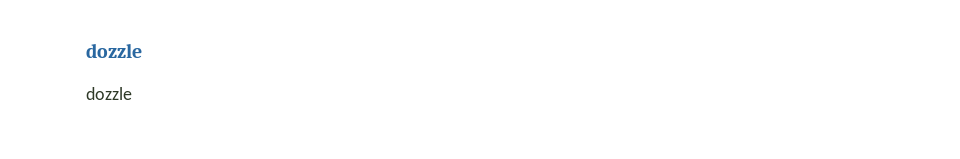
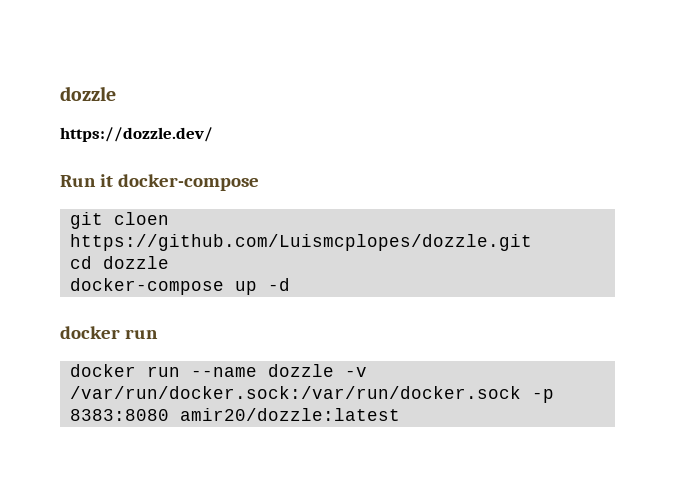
[86,43,142,58] [86,87,132,100] dozzle // dozzle -> [60,86,116,101] [60,127,213,142] [60,174,259,191] [70,212,170,229] [70,234,533,251] [70,256,170,269] [70,278,291,295] [60,326,158,339] [70,364,368,377] [70,386,555,403] [70,408,401,421] dozzle // https://dozzle.dev/ // Run it docker-compose // git cloen https://github.com/Luismcplopes/dozzle.git // cd dozzle // docker-compose up -d // docker run // docker run --name dozzle -v /var/run/docker.sock:/var/run/docker.sock -p 8383:8080 amir20/dozzle:latest

